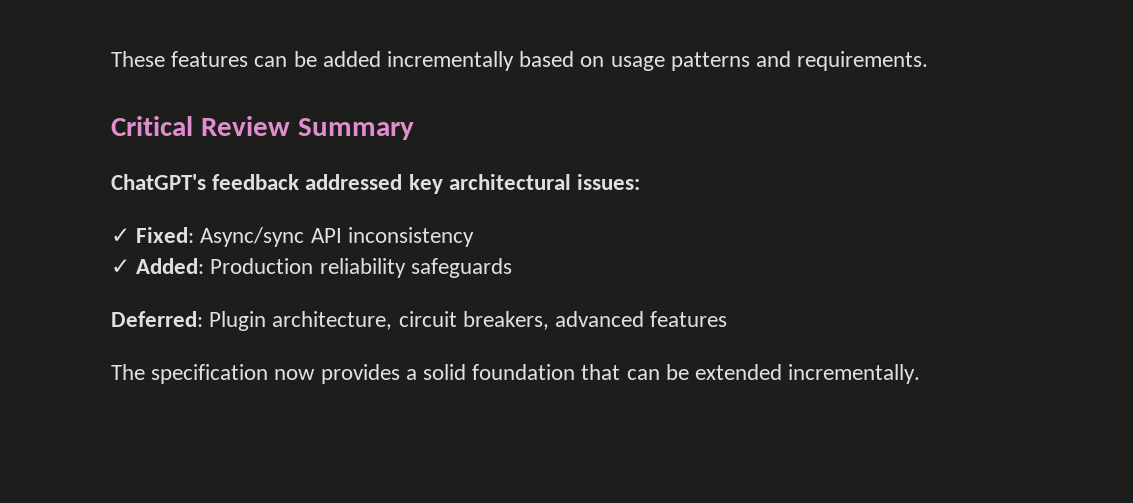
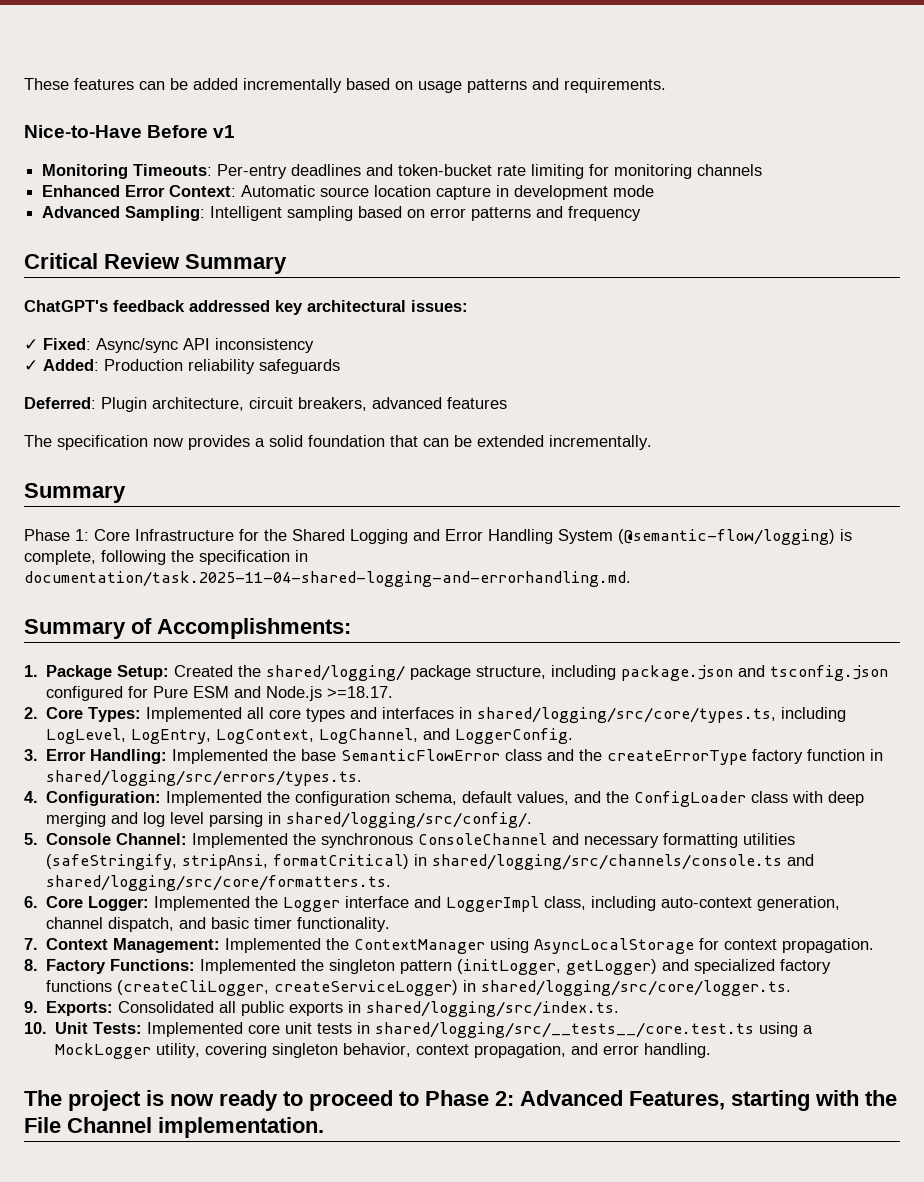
(929, 61) none -> [24,125,236,138] [42,164,763,179] [42,185,655,200] [42,206,642,221] // Nice-to-Have Before v1 // Monitoring Timeouts: Per-entry deadlines and token-bucket rate limiting for monitoring channels // Enhanced Error Context: Automatic source location capture in development mode // Advanced Sampling: Intelligent sampling based on error patterns and frequency
(921, 374) none -> [24,483,126,503] [24,529,852,545] [24,550,308,565] [24,571,631,587] [24,618,351,639] [24,665,889,681] [46,686,394,701] [24,707,847,723] [46,728,574,744] [24,749,884,765] [46,770,363,786] [24,791,865,807] [46,812,533,828] [24,833,796,848] [46,854,815,870] [46,875,392,891] [24,896,841,912] [46,917,391,932] [24,938,875,954] [24,959,832,975] [46,980,792,996] [24,1001,620,1017] [24,1022,814,1038] [55,1043,712,1059] [24,1090,897,1111] [24,1117,324,1138] // Summary // Phase 1: Core Infrastructure for the Shared Logging and Error Handling System (@semantic-flow/logging) is complete, following the specification in documentation/task.2025-11-04-shared-logging-and-errorhandling.md. // Summary of Accomplishments: // 1. Package Setup: Created the shared/logging/ package structure, including package.json and tsconfig.json configured for Pure ESM and Node.js >=18.17. // 2. Core Types: Implemented all core types and interfaces in shared/logging/src/core/types.ts, including LogLevel, LogEntry, LogContext, LogChannel, and LoggerConfig. // 3. Error Handling: Implemented the base SemanticFlowError class and the createErrorType factory function in shared/logging/src/errors/types.ts. // 4. Configuration: Implemented the configuration schema, default values, and the ConfigLoader class with deep merging and log level parsing in shared/logging/src/config/. // 5. Console Channel: Implemented the synchronous ConsoleChannel and necessary formatting utilities (safeStringify, stripAnsi, formatCritical) in shared/logging/src/channels/console.ts and shared/logging/src/core/formatters.ts. // 6. Core Logger: Implemented the Logger interface and LoggerImpl class, including auto-context generation, channel dispatch, and basic timer functionality. // 7. Context Management: Implemented the ContextManager using AsyncLocalStorage for context propagation. // 8. Factory Functions: Implemented the singleton pattern (initLogger, getLogger) and specialized factory functions (createCliLogger, createServiceLogger) in shared/logging/src/core/logger.ts. // 9. Exports: Consolidated all public exports in shared/logging/src/index.ts. // 10. Unit Tests: Implemented core unit tests in shared/logging/src/__tests__/core.test.ts using a MockLogger utility, covering singleton behavior, context propagation, and error handling. // The project is now ready to proceed to Phase 2: Advanced Features, starting with the File Channel implementation.

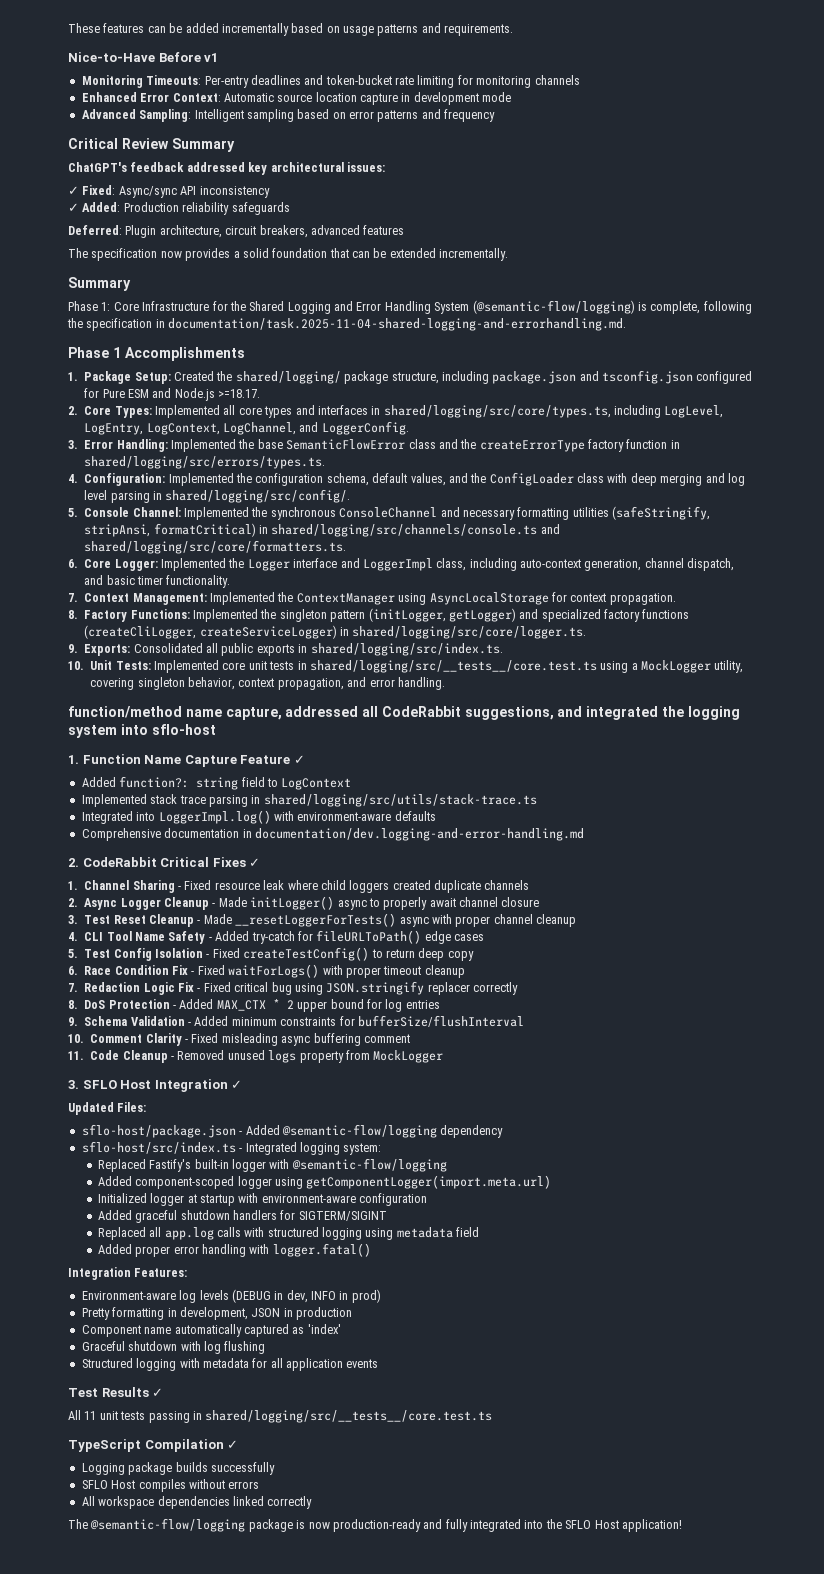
[24,618,351,639] Summary of Accomplishments: -> [68,347,245,361] Phase 1 Accomplishments
[24,1090,897,1111] [24,1117,324,1138] The project is now ready to proceed to Phase 2: Advanced Features, starting with the File Channel implementation. -> [68,706,740,720] [68,724,216,738] [68,754,305,767] [81,776,352,790] [81,794,537,807] [81,810,436,824] [81,828,584,841] [68,857,261,867] [68,880,530,893] [68,896,540,910] [68,913,576,927] [68,930,484,944] [68,947,474,961] [68,964,465,978] [68,981,518,995] [68,999,440,1012] [68,1015,524,1027] [68,1033,410,1046] [68,1050,444,1063] [68,1079,243,1092] [68,1102,147,1115] [81,1124,504,1138] [81,1141,382,1155] [97,1158,447,1172] [97,1175,552,1189] [97,1193,428,1206] [97,1210,387,1223] [97,1227,480,1240] [97,1243,371,1257] [68,1267,188,1280] [81,1289,381,1303] [81,1307,352,1320] [81,1324,341,1337] [81,1341,266,1354] [81,1358,379,1371] [68,1387,164,1397] [68,1410,493,1423] [68,1439,239,1452] [81,1462,275,1475] [81,1479,260,1492] [81,1496,313,1509] [68,1518,682,1532] function/method name capture, addressed all CodeRabbit suggestions, and integrated the logging system into sflo-host // 1. Function Name Capture Feature ✓ // Added function?: string field to LogContext // Implemented stack trace parsing in shared/logging/src/utils/stack-trace.ts // Integrated into LoggerImpl.log() with environment-aware defaults // Comprehensive documentation in documentation/dev.logging-and-error-handling.md // 2. CodeRabbit Critical Fixes ✓ // 1. Channel Sharing - Fixed resource leak where child loggers created duplicate channels // 2. Async Logger Cleanup - Made initLogger() async to properly await channel closure // 3. Test Reset Cleanup - Made __resetLoggerForTests() async with proper channel cleanup // 4. CLI Tool Name Safety - Added try-catch for fileURLToPath() edge cases // 5. Test Config Isolation - Fixed createTestConfig() to return deep copy // 6. Race Condition Fix - Fixed waitForLogs() with proper timeout cleanup // 7. Redaction Logic Fix - Fixed critical bug using JSON.stringify replacer correctly // 8. DoS Protection - Added MAX_CTX * 2 upper bound for log entries // 9. Schema Validation - Added minimum constraints for bufferSize/flushInterval // 10. Comment Clarity - Fixed misleading async buffering comment // 11. Code Cleanup - Removed unused logs property from MockLogger // 3. SFLO Host Integration ✓ // Updated Files: // sflo-host/package.json - Added @semantic-flow/logging dependency // sflo-host/src/index.ts - Integrated logging system: // Replaced Fastify's built-in logger with @semantic-flow/logging // Added component-scoped logger using getComponentLogger(import.meta.url) // Initialized logger at startup with environment-aware configuration // Added graceful shutdown handlers for SIGTERM/SIGINT // Replaced all app.log calls with structured logging using metadata field // Added proper error handling with logger.fatal() // Integration Features: // Environment-aware log levels (DEBUG in dev, INFO in prod) // Pretty formatting in development, JSON in production // Component name automatically captured as 'index' // Graceful shutdown with log flushing // Structured logging with metadata for all application events // Test Results ✓ // All 11 unit tests passing in shared/logging/src/__tests__/core.test.ts // TypeScript Compilation ✓ // Logging package builds successfully // SFLO Host compiles without errors // All workspace dependencies linked correctly // The @semantic-flow/logging package is now production-ready and fully integrated into the SFLO Host application!

